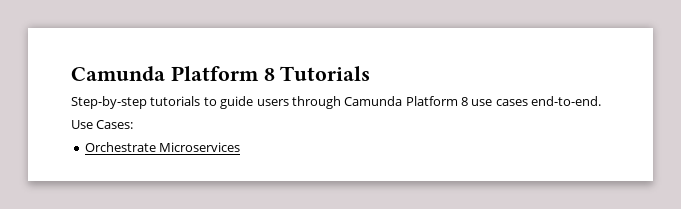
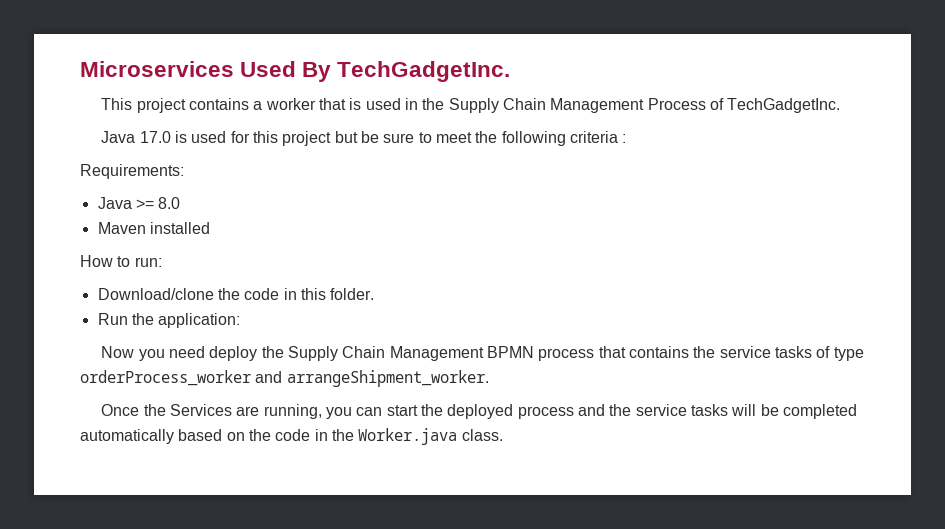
[71,66,371,81] [71,96,602,109] [71,120,134,129] [84,142,241,152] Camunda Platform 8 Tutorials // Step-by-step tutorials to guide users through Camunda Platform 8 use cases end-to-end. // Use Cases: // Orchestrate Microservices -> [80,61,511,82] [101,98,841,113] [101,131,627,146] [80,164,184,179] [97,197,181,209] [97,222,210,234] [80,255,162,267] [97,288,375,300] [97,313,241,328] [101,346,864,361] [80,370,489,387] [101,404,857,419] [80,428,503,445] Microservices Used By TechGadgetInc. // This project contains a worker that is used in the Supply Chain Management Process of TechGadgetInc. // Java 17.0 is used for this project but be sure to meet the following criteria : // Requirements: // Java >= 8.0 // Maven installed // How to run: // Download/clone the code in this folder. // Run the application: // Now you need deploy the Supply Chain Management BPMN process that contains the service tasks of type orderProcess_worker and arrangeShipment_worker. // Once the Services are running, you can start the deployed process and the service tasks will be completed automatically based on the code in the Worker.java class.

